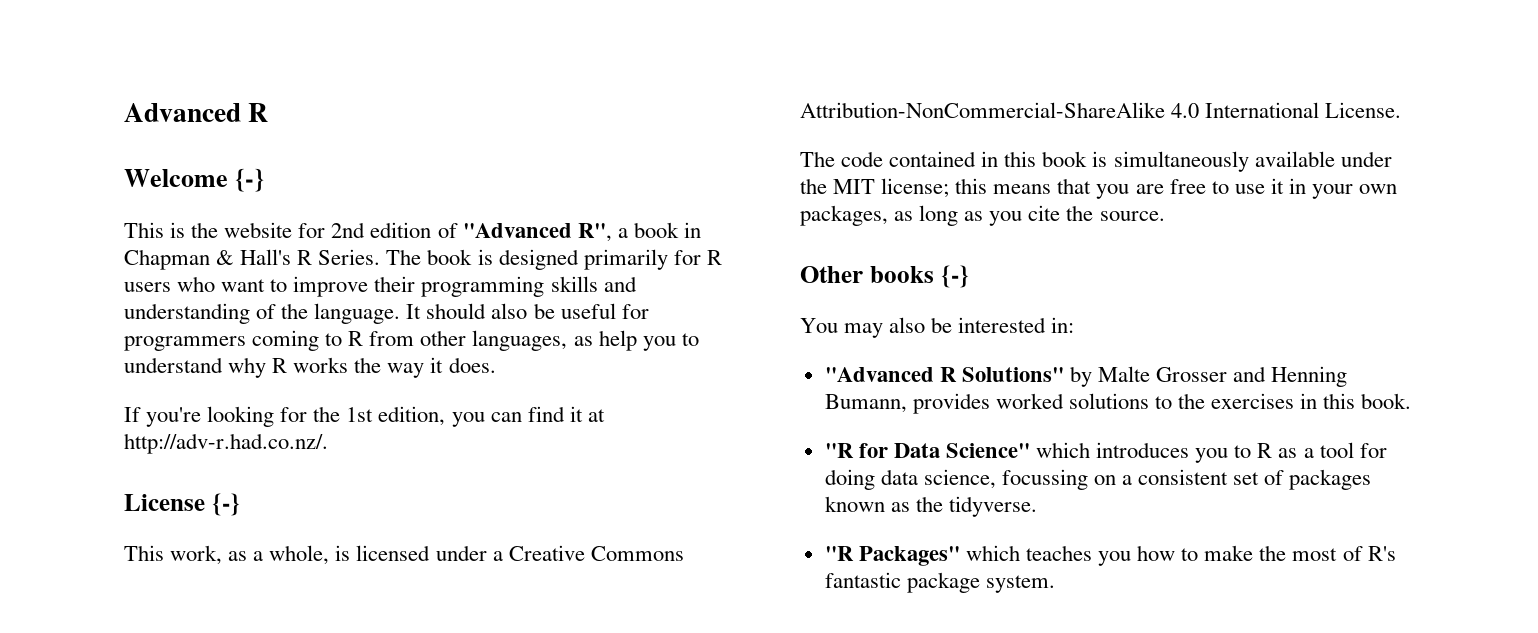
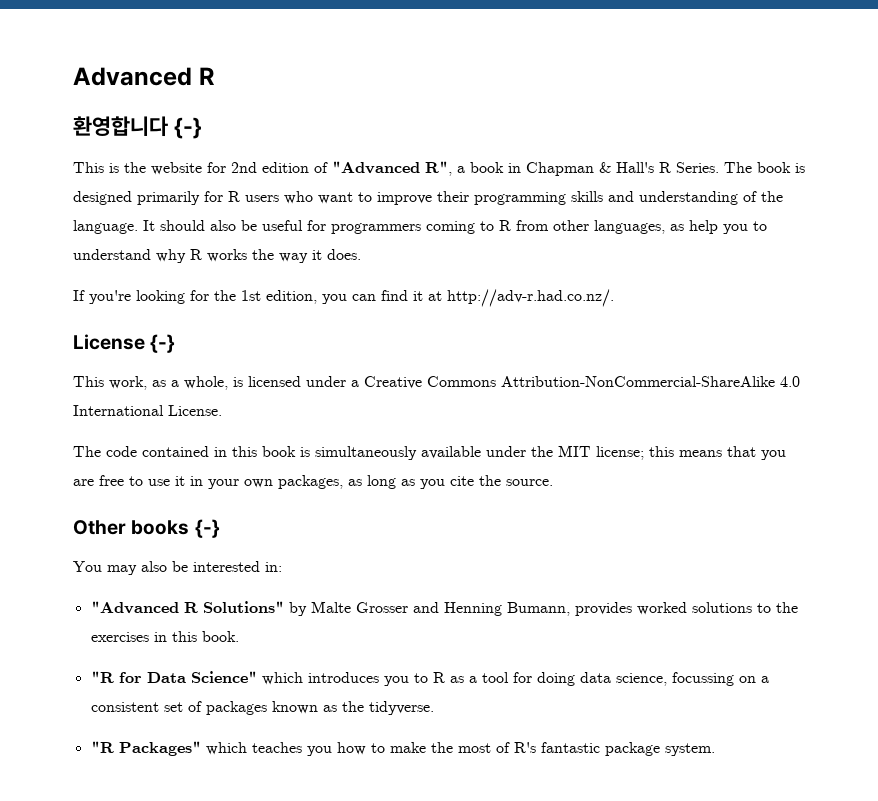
[124,169,228,187] Welcome -> [73,116,168,137] 환영합니다

